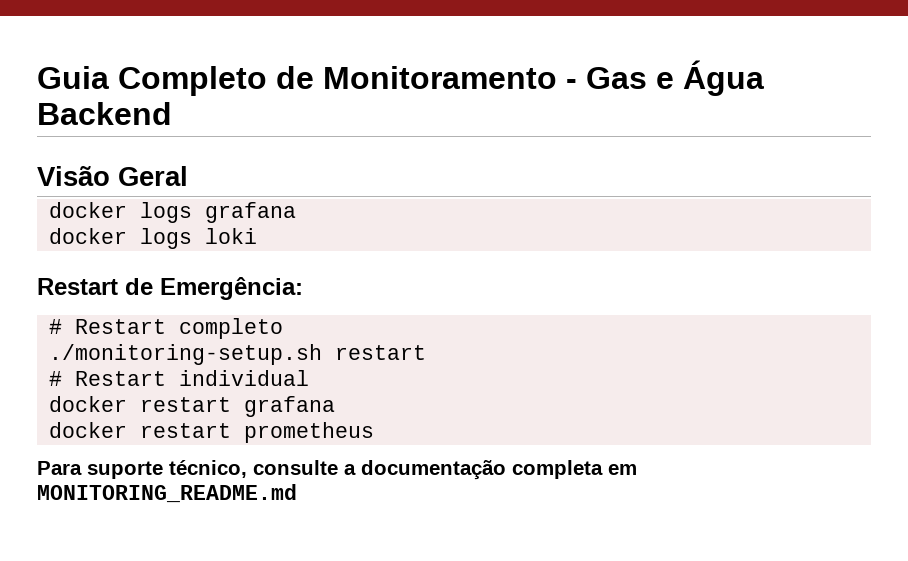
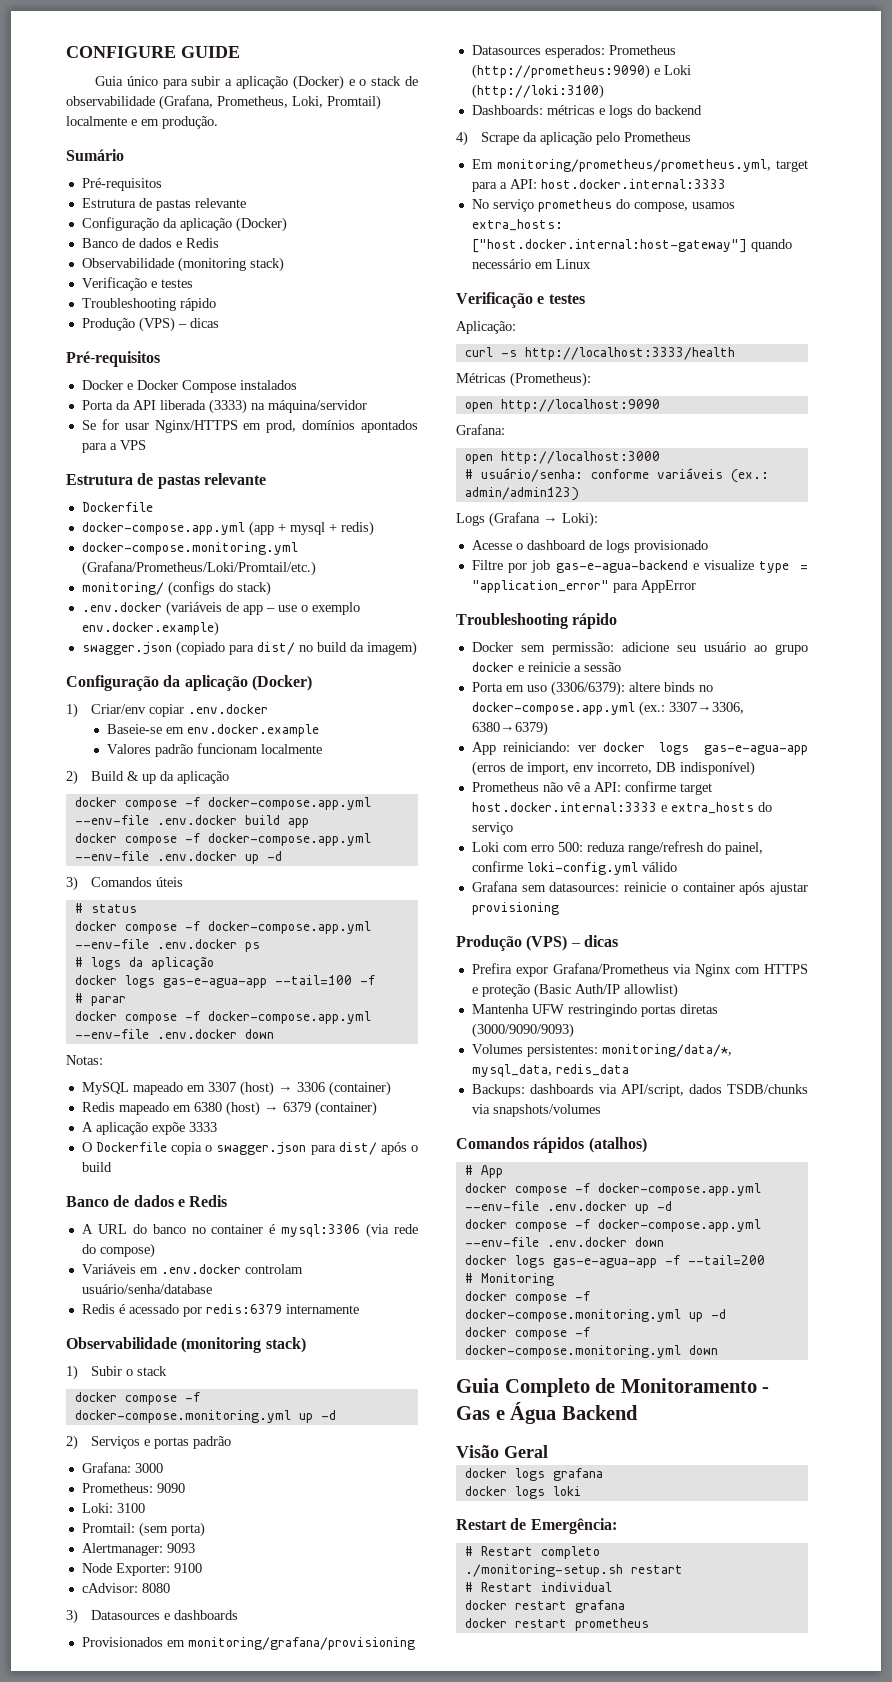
(37, 77) none -> [66,46,240,58] [94,75,418,90] [66,95,381,110] [66,116,218,129] [66,149,124,161] [81,178,162,191] [81,198,246,211] [81,217,287,232] [81,238,219,248] [81,257,284,272] [81,277,193,291] [81,298,216,311] [81,317,219,332] [66,351,160,367] [81,380,297,393] [81,399,367,414] [81,419,419,433] [81,440,146,453] [66,473,266,489] [81,502,153,512] [81,521,374,536] [81,542,298,555] [81,561,316,576] [81,581,271,596] [81,601,360,616] [81,621,219,636] [81,641,417,656] [66,675,312,691] [66,703,269,718] [107,724,320,737] [107,743,323,757] [66,770,230,785] [74,797,371,810] [74,815,309,828] [74,833,371,846] [74,851,282,864] [66,876,184,891] [74,903,137,913] [74,921,371,934] [74,939,260,952] [74,956,214,971] [74,975,375,988] [74,993,126,1006] [74,1011,371,1024] [74,1029,274,1039] [66,1055,103,1065] [81,1081,391,1096] [81,1101,377,1116] [81,1122,217,1135] [81,1142,419,1155] [81,1162,112,1172] [66,1195,228,1207] [81,1223,418,1238] [81,1243,155,1258] [81,1264,303,1274] [81,1284,212,1294] [81,1304,359,1317] [66,1337,306,1353] [66,1365,168,1380] [74,1392,200,1405] [74,1410,336,1423] [66,1435,232,1450] [81,1462,163,1473] [81,1483,185,1493] [81,1503,145,1513] [81,1522,205,1537] [81,1543,195,1556] [81,1563,202,1576] [81,1583,170,1593] [66,1609,239,1624] [81,1637,415,1650] [471,45,676,58] [471,64,691,79] [471,84,604,99] [471,105,702,118] [456,131,692,146] [471,159,808,172] [471,179,726,192] [471,199,735,212] [471,219,563,231] [471,239,792,253] [471,259,591,269] [456,292,585,308] [456,321,516,334] [464,347,735,360] [456,372,591,387] [464,399,660,412] [456,424,505,435] [464,451,660,464] [464,468,769,483] [464,487,579,501] [456,512,598,527] [471,540,708,553] [471,560,808,573] [471,580,696,593] [456,613,618,629] [471,642,808,655] [471,662,621,672] [471,681,713,696] [471,701,744,716] [471,721,548,736] [471,742,808,755] [471,761,755,776] [471,781,712,795] [471,802,772,814] [471,822,513,835] [471,841,763,855] [471,861,677,875] [471,881,808,895] [471,902,559,915] [456,935,618,951] [471,963,808,977] [471,983,678,998] [471,1004,718,1017] [471,1023,574,1038] [471,1044,732,1057] [471,1064,629,1077] [471,1084,808,1097] [471,1104,601,1117] [456,1137,647,1153] [464,1165,503,1178] [464,1183,761,1196] [464,1201,672,1214] [464,1219,761,1232] [464,1237,664,1247] [464,1255,765,1268] [464,1273,554,1286] [464,1291,590,1304] [464,1309,726,1322] [464,1327,590,1340] [464,1345,718,1358] CONFIGURE GUIDE // Guia único para subir a aplicação (Docker) e o stack de observabilidade (Grafana, Prometheus, Loki, Promtail) localmente e em produção. // Sumário // Pré‑requisitos // Estrutura de pastas relevante // Configuração da aplicação (Docker) // Banco de dados e Redis // Observabilidade (monitoring stack) // Verificação e testes // Troubleshooting rápido // Produção (VPS) – dicas // Pré‑requisitos // Docker e Docker Compose instalados // Porta da API liberada (3333) na máquina/servidor // Se for usar Nginx/HTTPS em prod, domínios apontados para a VPS // Estrutura de pastas relevante // Dockerfile // docker-compose.app.yml (app + mysql + redis) // docker-compose.monitoring.yml (Grafana/Prometheus/Loki/Promtail/etc.) // monitoring/ (configs do stack) // .env.docker (variáveis de app – use o exemplo env.docker.example) // swagger.json (copiado para dist/ no build da imagem) // Configuração da aplicação (Docker) // 1) Criar/env copiar .env.docker // Baseie-se em env.docker.example // Valores padrão funcionam localmente // 2) Build & up da aplicação // docker compose -f docker-compose.app.yml --env-file .env.docker build app // docker compose -f docker-compose.app.yml --env-file .env.docker up -d // 3) Comandos úteis // # status // docker compose -f docker-compose.app.yml --env-file .env.docker ps // # logs da aplicação // docker logs gas-e-agua-app --tail=100 -f // # parar // docker compose -f docker-compose.app.yml --env-file .env.docker down // Notas: // MySQL mapeado em 3307 (host) → 3306 (container) // Redis mapeado em 6380 (host) → 6379 (container) // A aplicação expõe 3333 // O Dockerfile copia o swagger.json para dist/ após o build // Banco de dados e Redis // A URL do banco no container é mysql:3306 (via rede do compose) // Variáveis em .env.docker controlam usuário/senha/database // Redis é acessado por redis:6379 internamente // Observabilidade (monitoring stack) // 1) Subir o stack // docker compose -f docker-compose.monitoring.yml up -d // 2) Serviços e portas padrão // Grafana: 3000 // Prometheus: 9090 // Loki: 3100 // Promtail: (sem porta) // Alertmanager: 9093 // Node Exporter: 9100 // cAdvisor: 8080 // 3) Datasources e dashboards // Provisionados em monitoring/grafana/provisioning // Datasources esperados: Prometheus (http://prometheus:9090) e Loki (http://loki:3100) // Dashboards: métricas e logs do backend // 4) Scrape da aplicação pelo Prometheus // Em monitoring/prometheus/prometheus.yml, target para a API: host.docker.internal:3333 // No serviço prometheus do compose, usamos extra_hosts: ["host.docker.internal:host-gateway"] quando necessário em Linux // Verificação e testes // Aplicação: // curl -s http://localhost:3333/health // Métricas (Prometheus): // open http://localhost:9090 // Grafana: // open http://localhost:3000 // # usuário/senha: conforme variáveis (ex.: admin/admin123) // Logs (Grafana → Loki): // Acesse o dashboard de logs provisionado // Filtre por job gas-e-agua-backend e visualize type = "application_error" para AppError // Troubleshooting rápido // Docker sem permissão: adicione seu usuário ao grupo docker e reinicie a sessão // Porta em uso (3306/6379): altere binds no docker-compose.app.yml (ex.: 3307→3306, 6380→6379) // App reiniciando: ver docker logs gas-e-agua-app (erros de import, env incorreto, DB indisponível) // Prometheus não vê a API: confirme target host.docker.internal:3333 e extra_hosts do serviço // Loki com erro 500: reduza range/refresh do painel, confirme loki-config.yml válido // Grafana sem datasources: reinicie o container após ajustar provisioning // Produção (VPS) – dicas // Prefira expor Grafana/Prometheus via Nginx com HTTPS e proteção (Basic Auth/IP allowlist) // Mantenha UFW restringindo portas diretas (3000/9090/9093) // Volumes persistentes: monitoring/data/*, mysql_data, redis_data // Backups: dashboards via API/script, dados TSDB/chunks via snapshots/volumes // Comandos rápidos (atalhos) // # App // docker compose -f docker-compose.app.yml --env-file .env.docker up -d // docker compose -f docker-compose.app.yml --env-file .env.docker down // docker logs gas-e-agua-app -f --tail=200 // # Monitoring // docker compose -f docker-compose.monitoring.yml up -d // docker compose -f docker-compose.monitoring.yml down //
[37,460,637,480] [37,484,297,503] // Para suporte técnico, consulte a documentação completa em MONITORING_README.md -> (649, 1624) none

